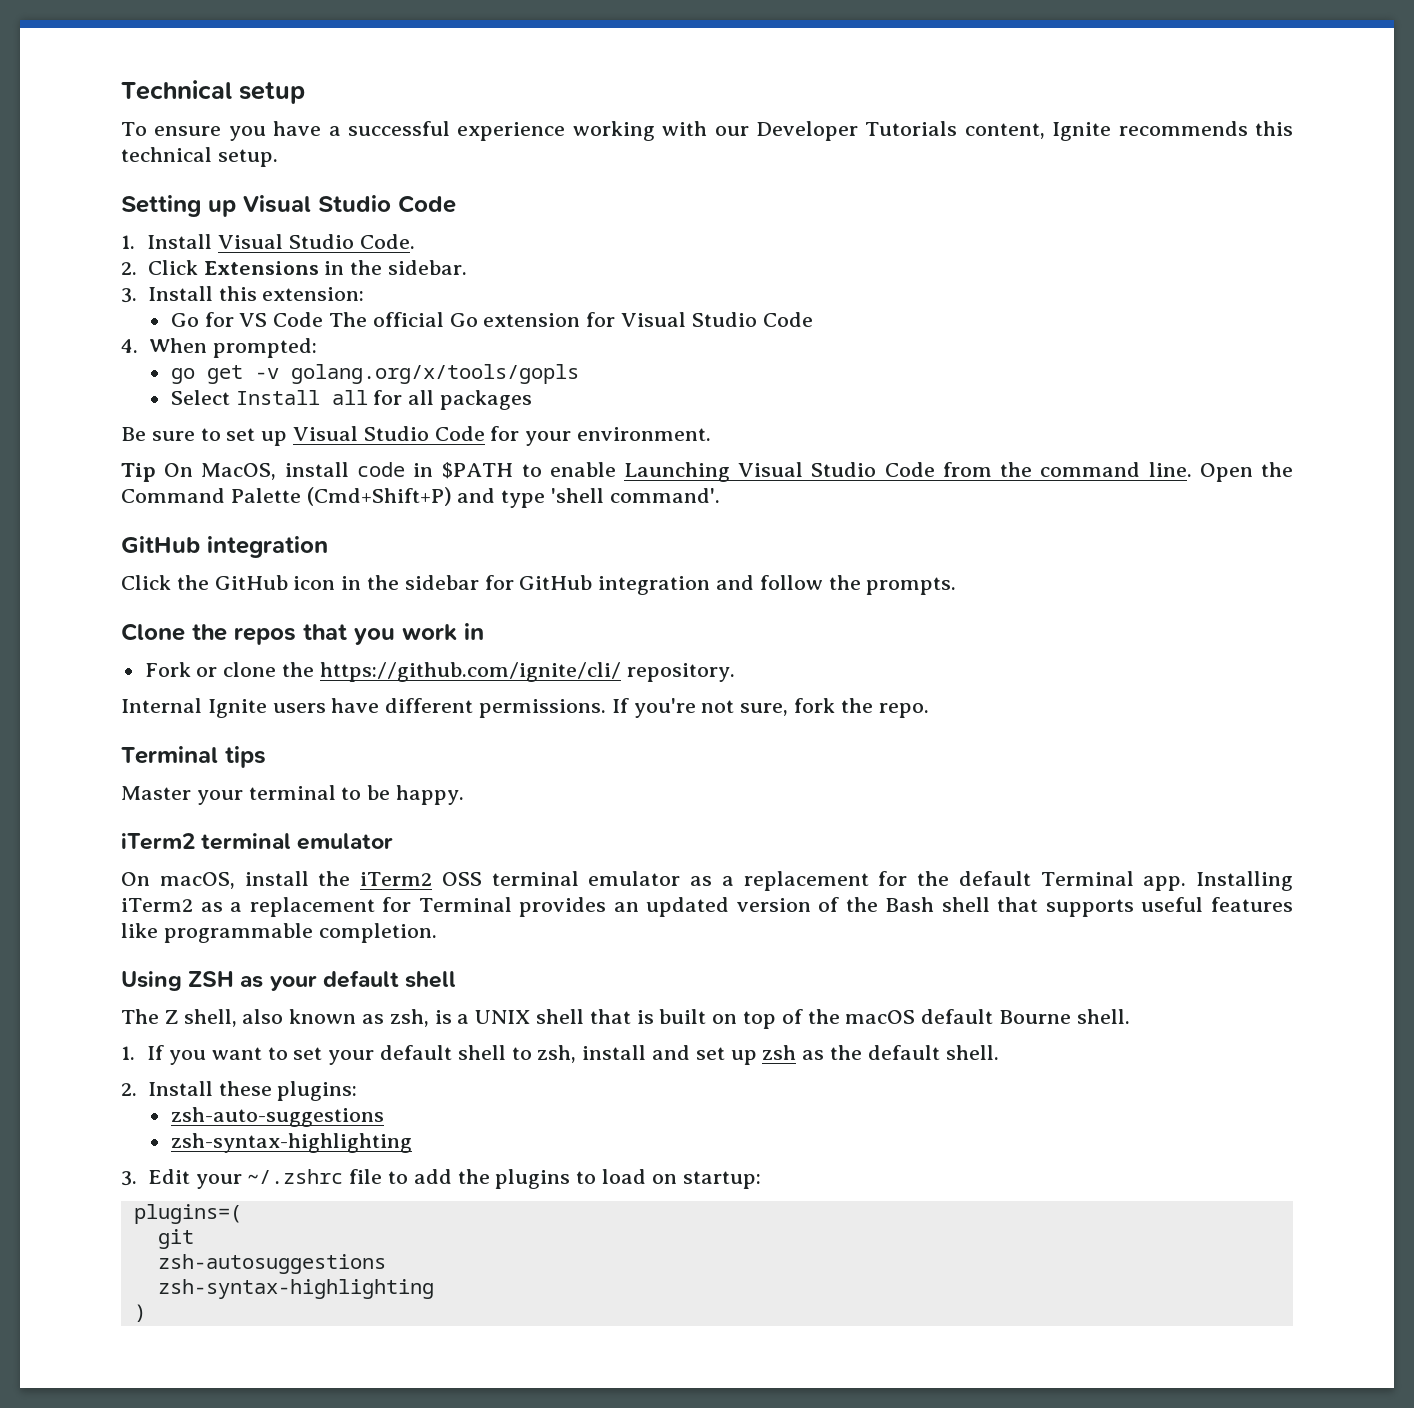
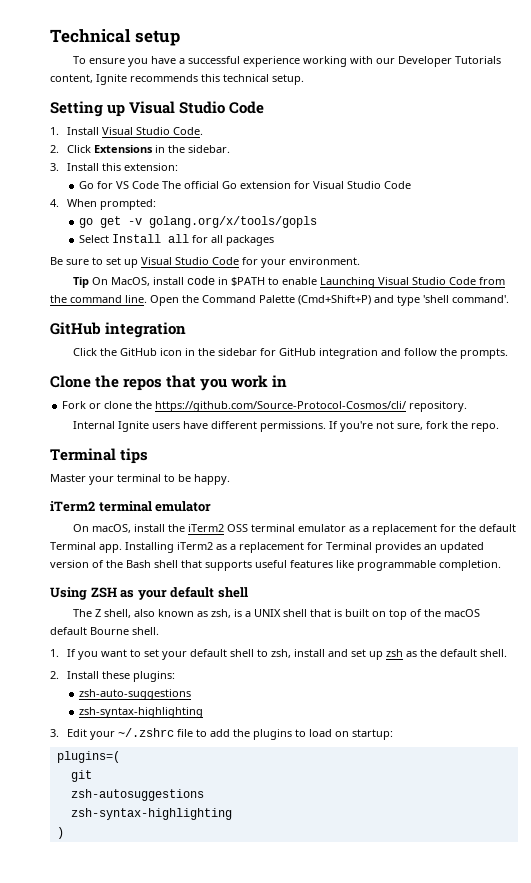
[319,662,621,682] https://github.com/ignite/cli/ -> [155,401,407,412] https://github.com/Source-Protocol-Cosmos/cli/

